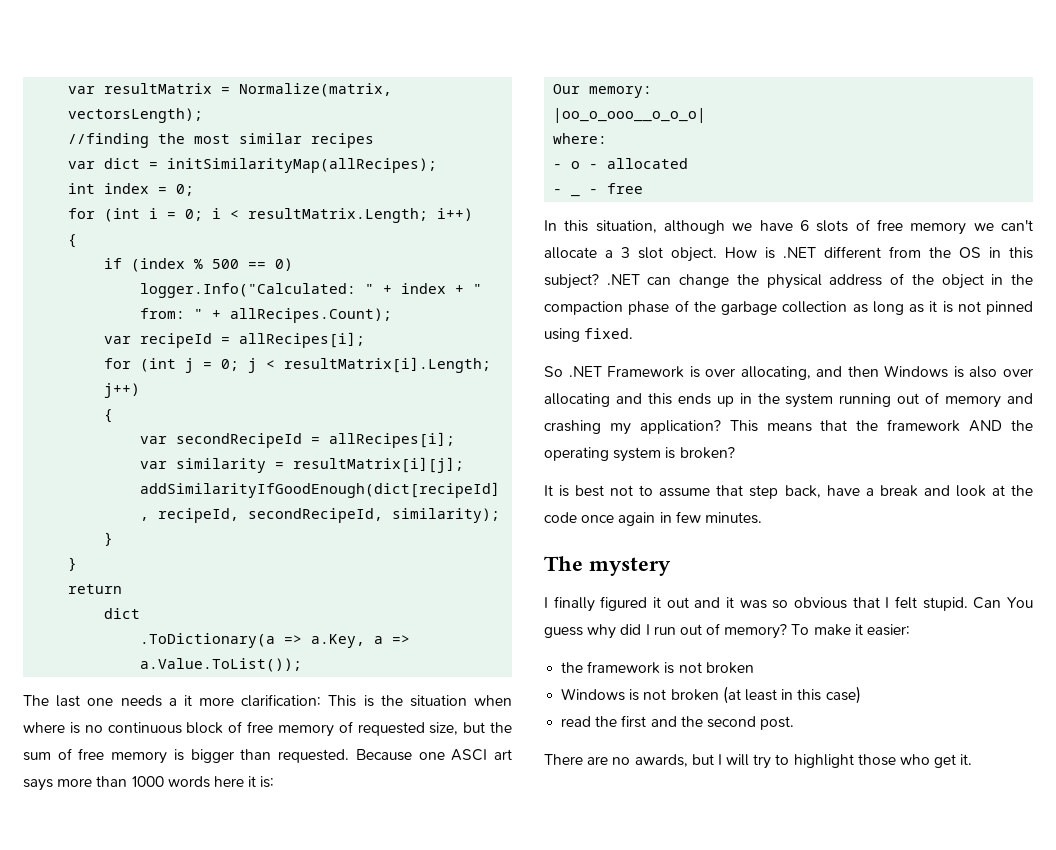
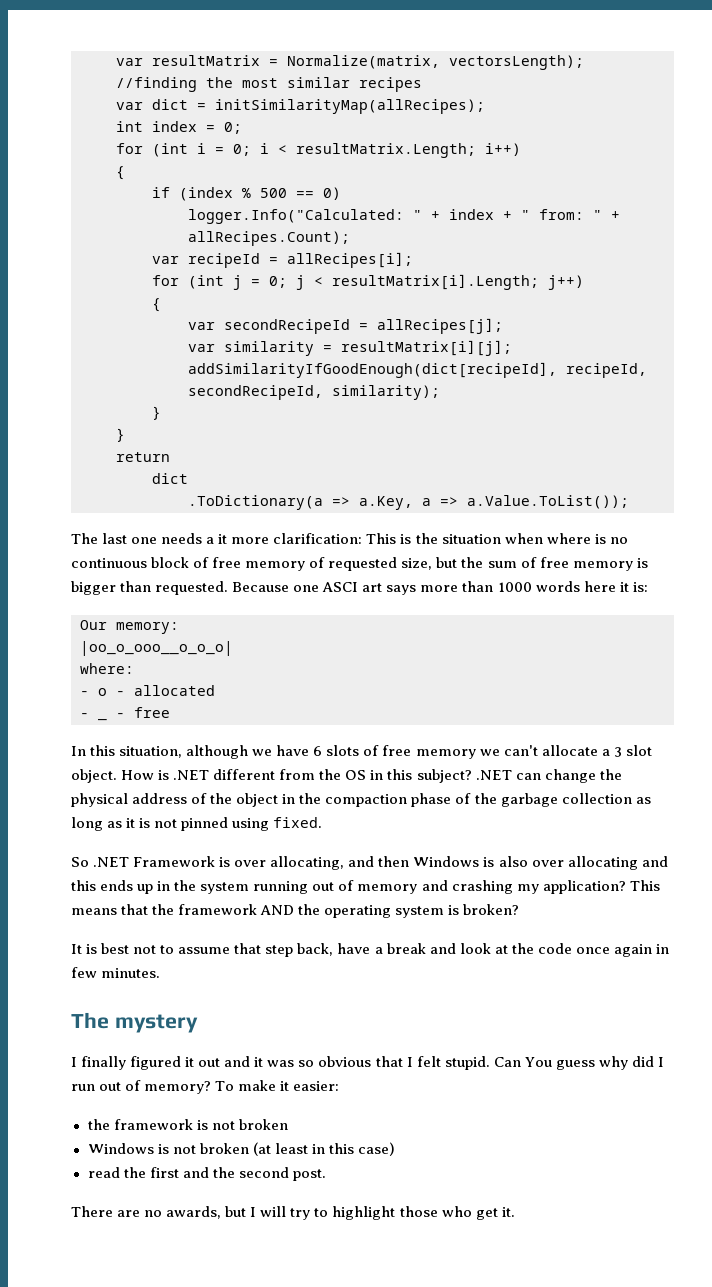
[329,432,456,448] allRecipes[i]; -> [377,318,503,334] allRecipes[j];

